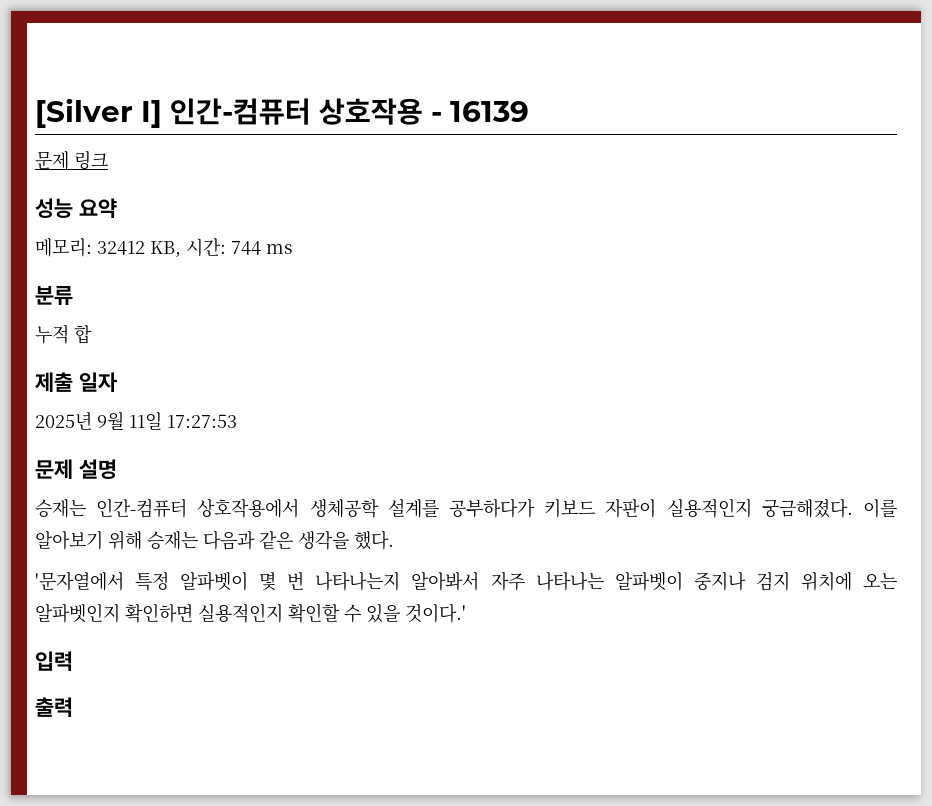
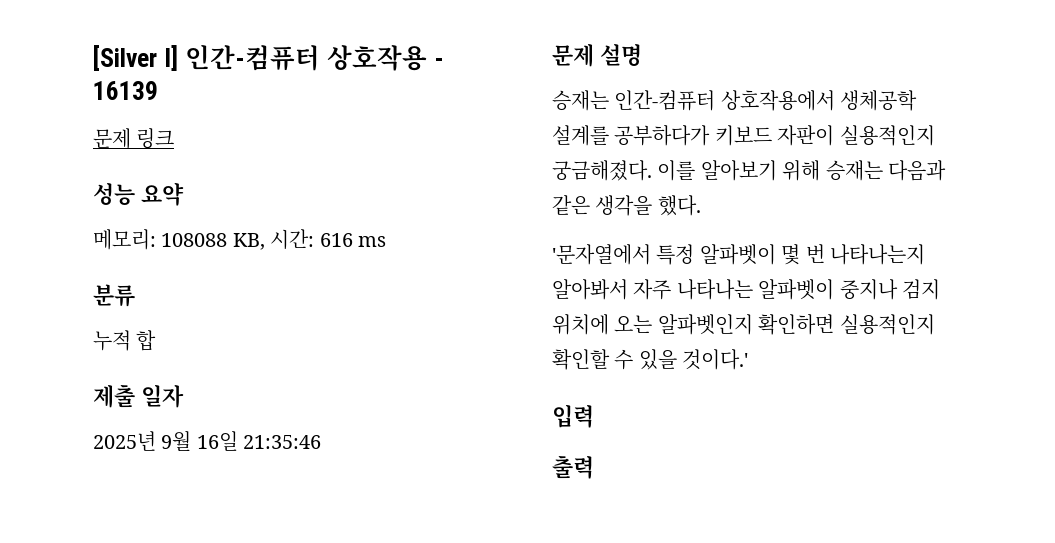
[97,241,145,255] 32412 -> [161,233,228,247] 108088
[231,241,261,255] 744 -> [319,233,353,247] 616
[129,412,237,430] 11일 17:27:53 -> [196,431,322,451] 16일 21:35:46

